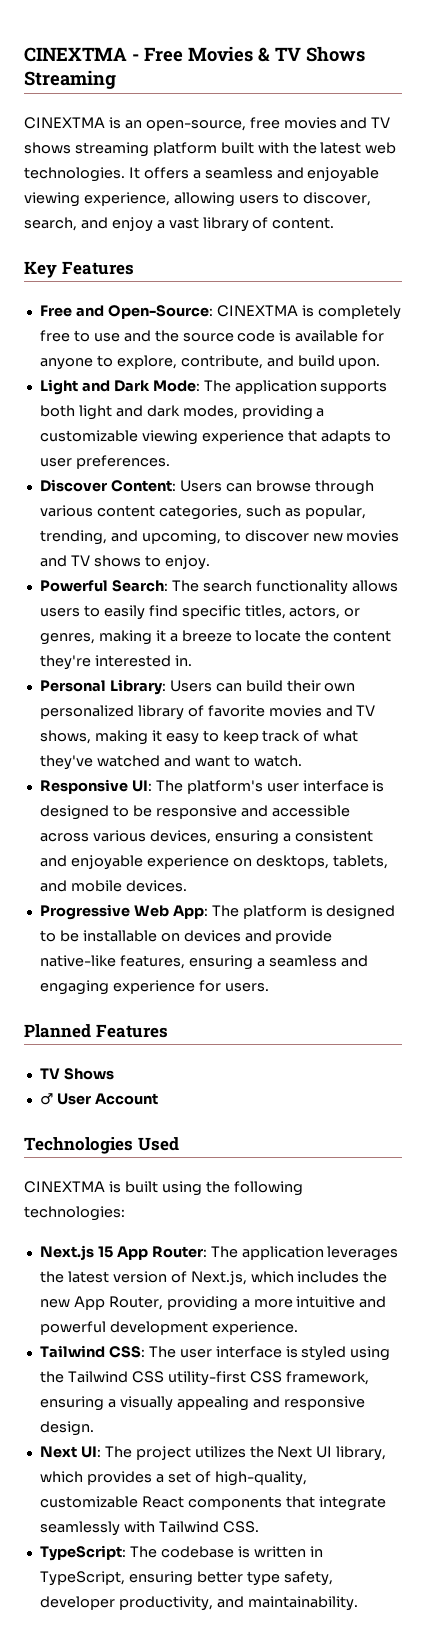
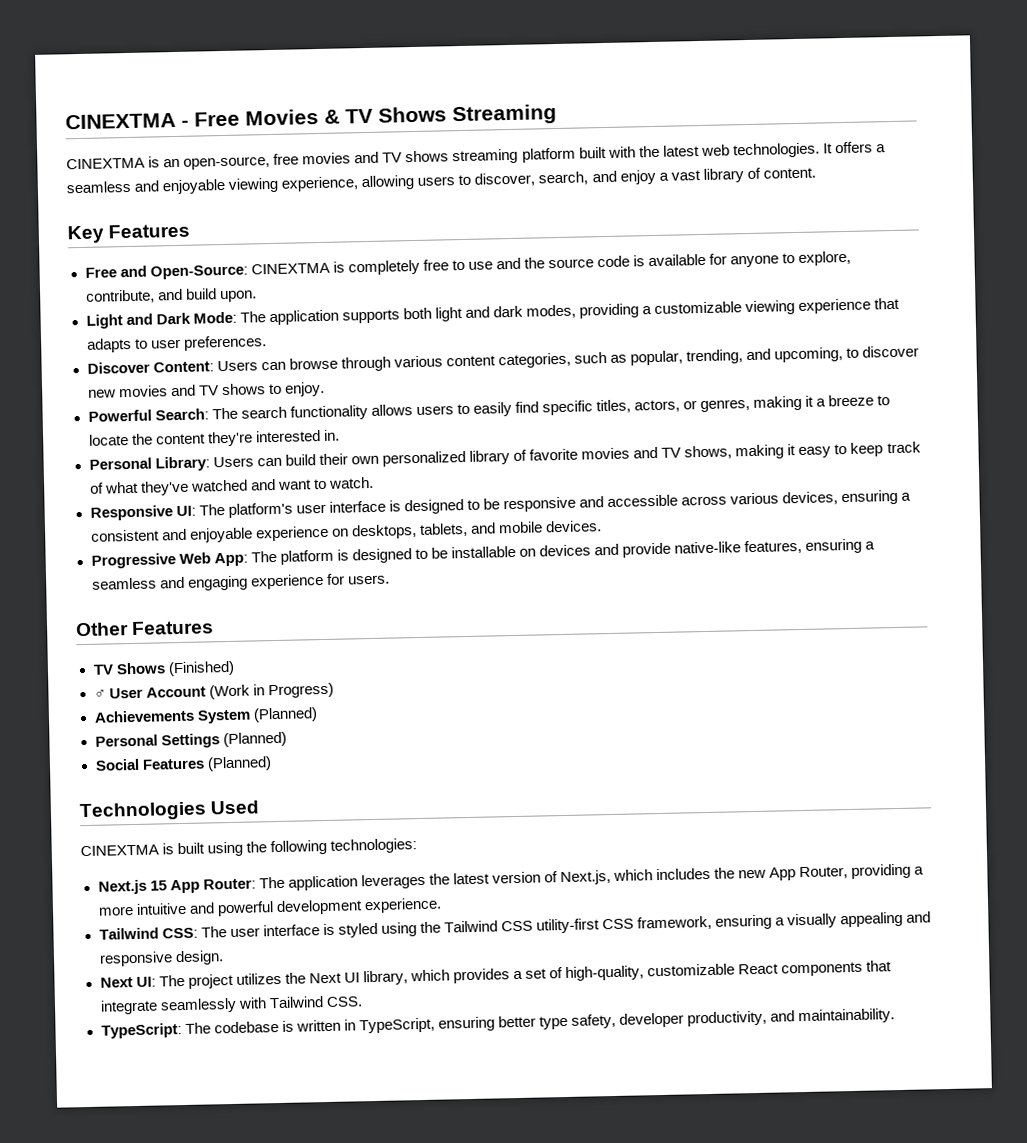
[24,1024,91,1038] Planned -> [75,622,129,637] Other
(114, 1074) none -> [167,660,235,677] (Finished)
(158, 1099) none -> [208,682,334,700] [93,707,318,724] [94,731,287,749] [94,756,272,772] (Work in Progress) // Achievements System (Planned) // Personal Settings (Planned) // Social Features (Planned)

